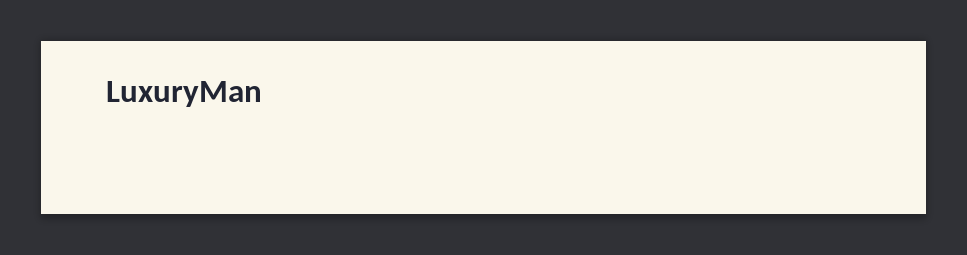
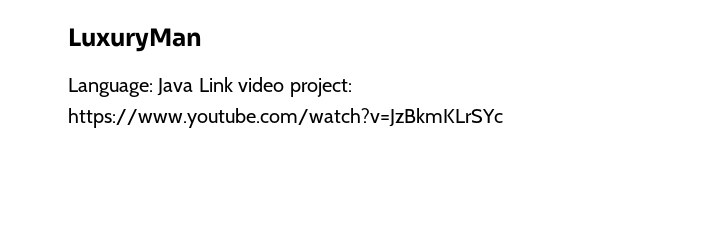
(262, 94) none -> [68,77,352,97] [68,108,503,128] // Language: Java Link video project: https://www.youtube.com/watch?v=JzBkmKLrSYc

